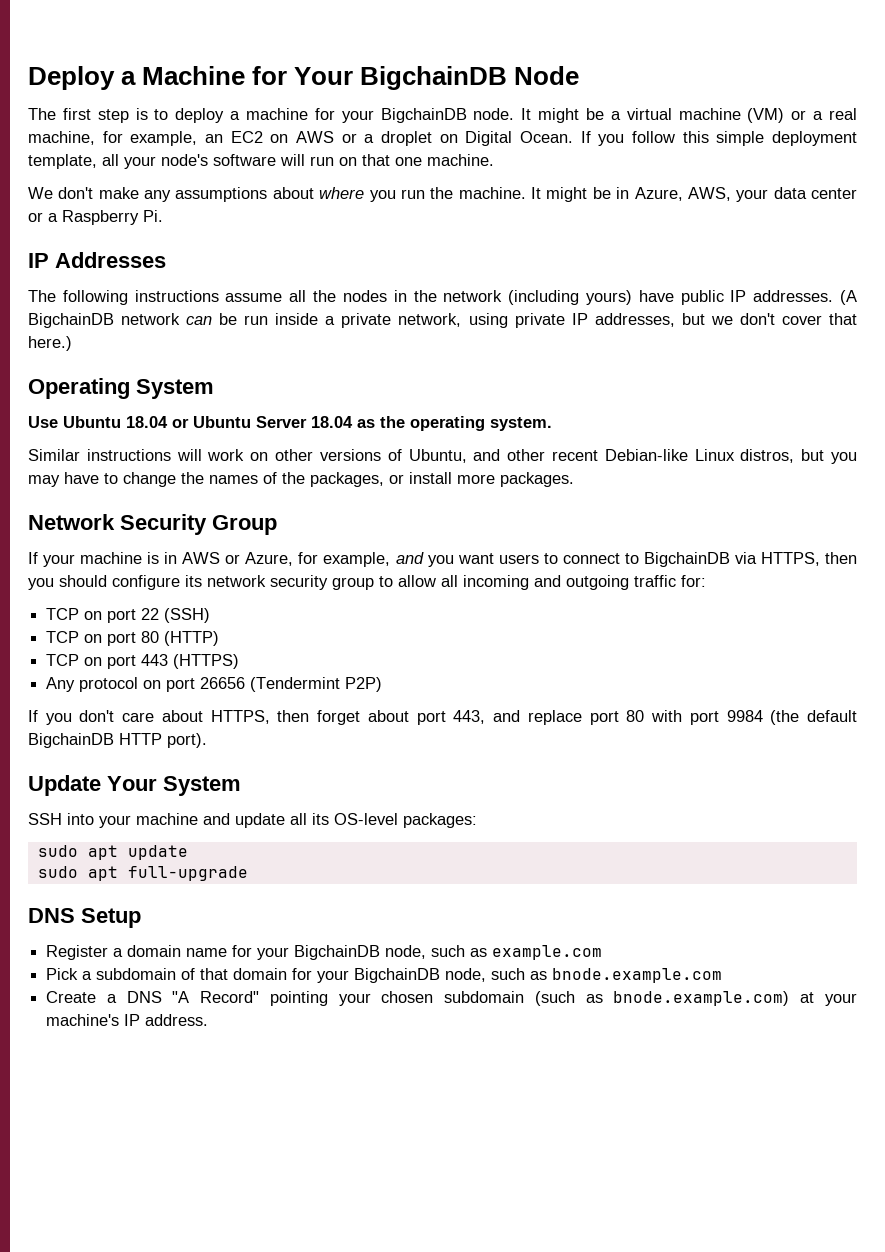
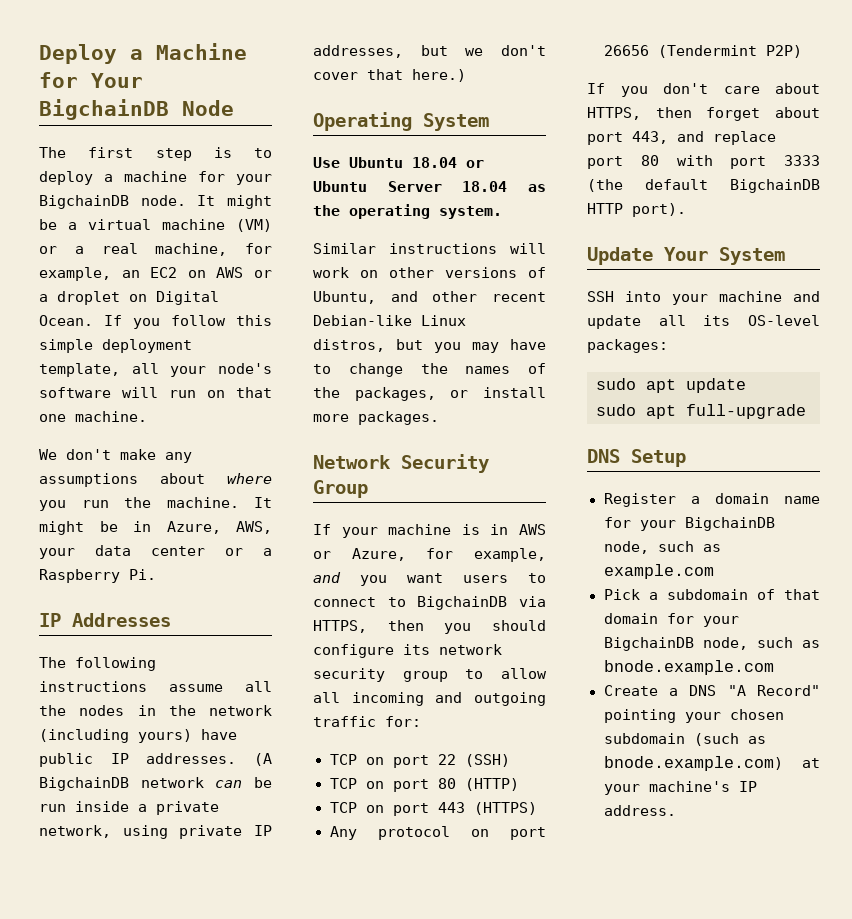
[726,710,763,722] 9984 -> [784,155,820,166] 3333

